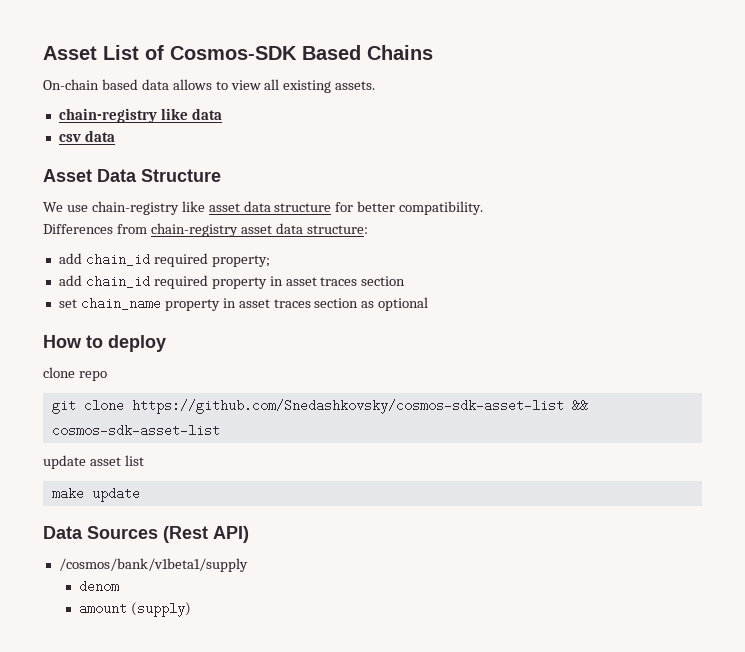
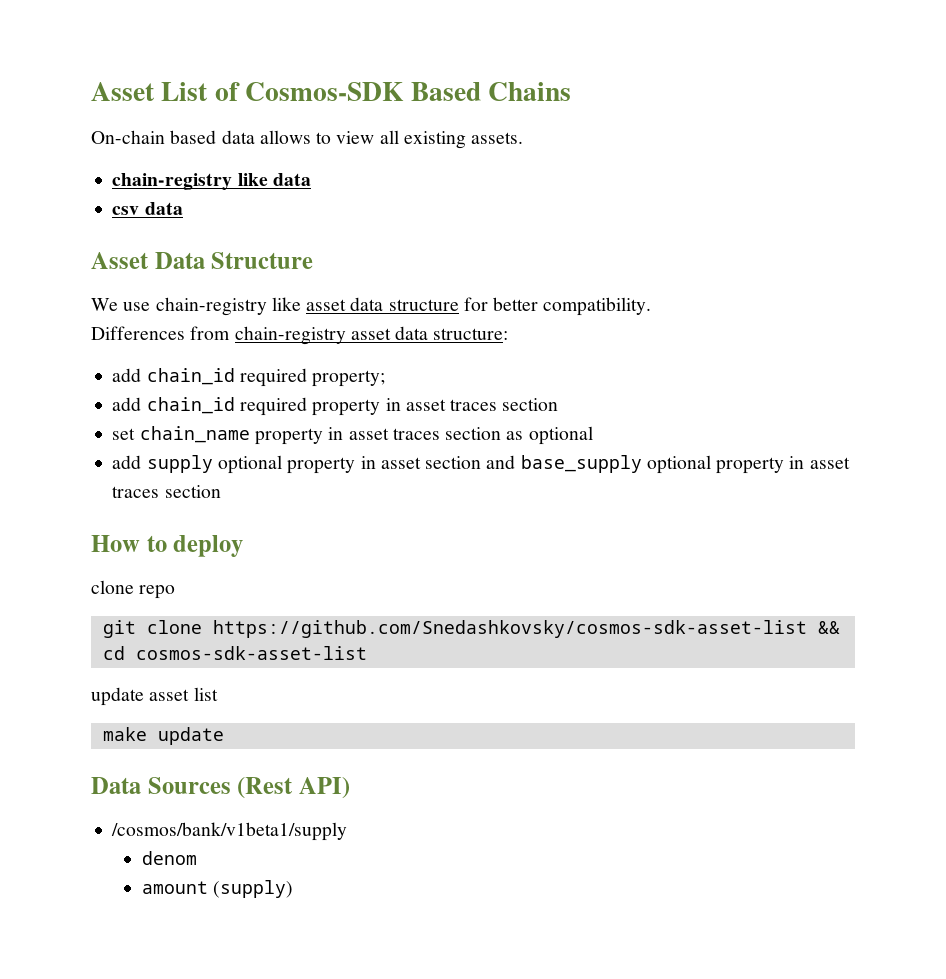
(429, 304) none -> [112,455,850,474] [112,485,221,498] // add supply optional property in asset section and base_supply optional property in asset traces section
(588, 405) none -> [102,646,125,660] cd

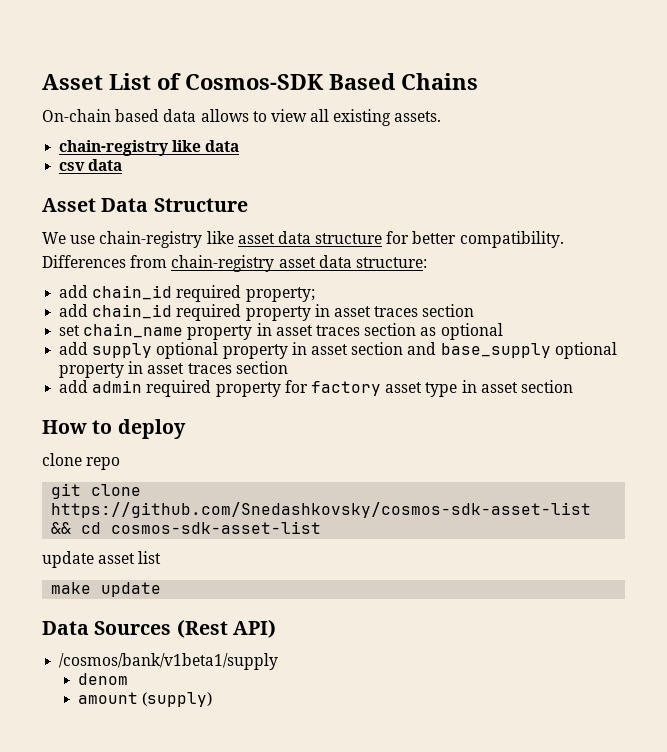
(221, 491) none -> [59,380,573,397] // add admin required property for factory asset type in asset section

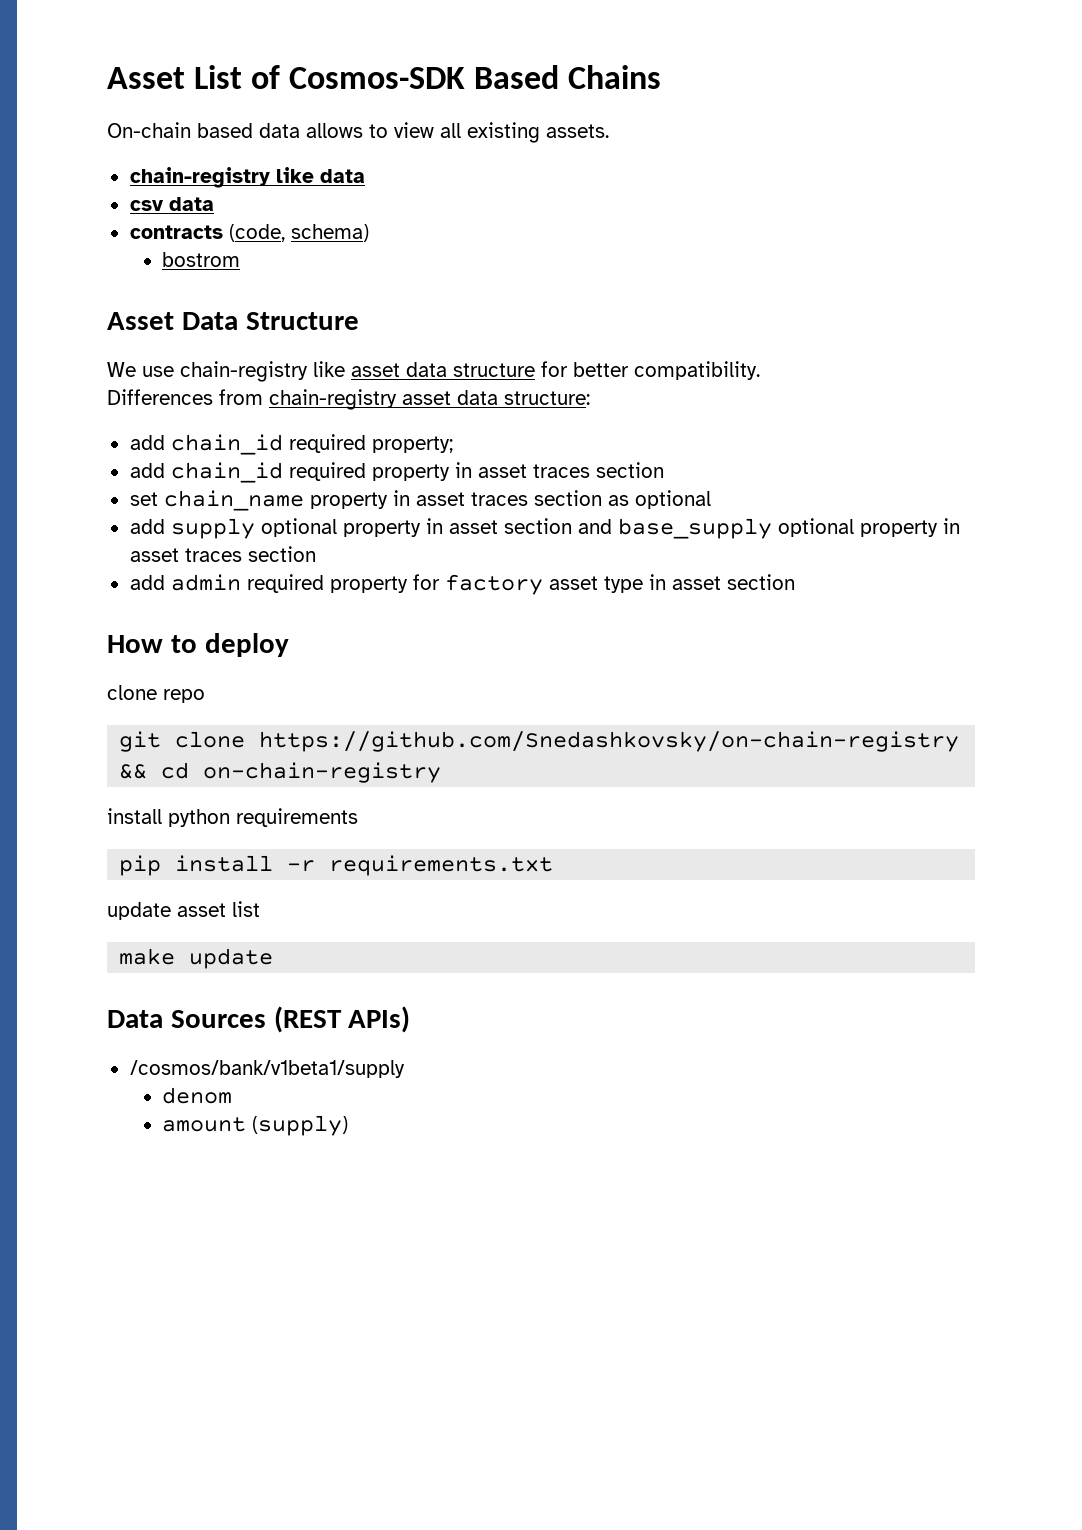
(123, 165) none -> [129,224,369,242] [162,252,241,267] // contracts (code, schema) // bostrom
[51,502,592,518] https://github.com/Snedashkovsky/cosmos-sdk-asset-list -> [259,731,960,752] https://github.com/Snedashkovsky/on-chain-registry
[111,521,322,534] cosmos-sdk-asset-list -> [203,762,442,783] [107,808,358,827] [119,855,554,876] on-chain-registry // install python requirements // pip install -r requirements.txt
[176,619,276,638] (Rest API) -> [273,1006,411,1033] (REST APIs)

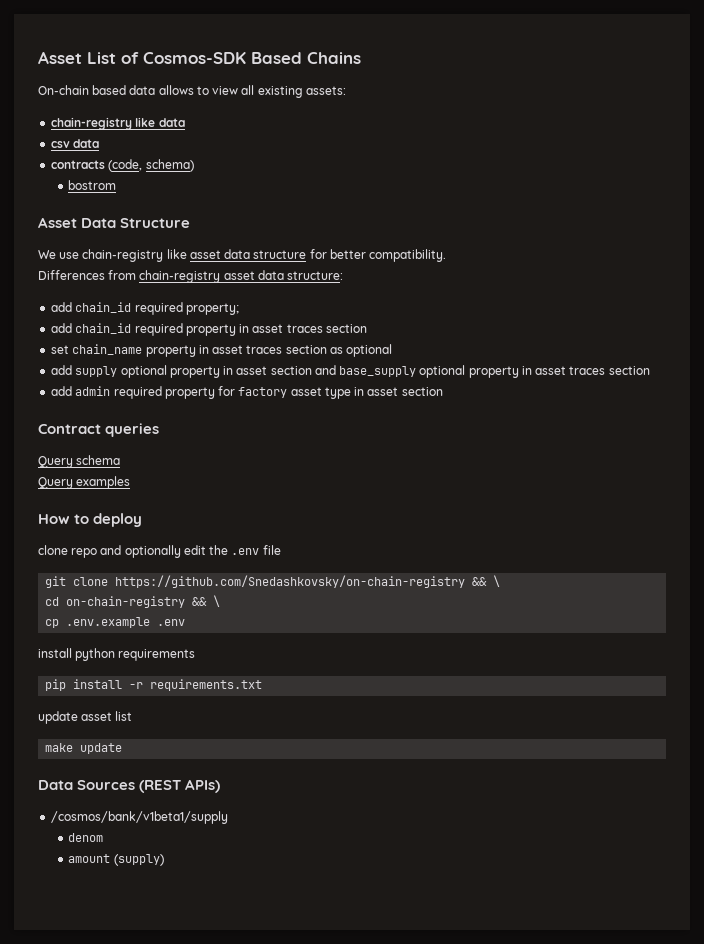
[546,124,609,138] assets. -> [305,86,346,95] assets:
(795, 582) none -> [38,423,160,437] [38,455,121,468] [38,476,131,489] // Contract queries // Query schema // Query examples
(205, 696) none -> [100,545,281,558] and optionally edit the .env file
(148, 771) none -> [493,575,501,587] \ //
(442, 772) none -> [192,595,221,607] [45,617,186,628] && \ // cp .env.example .env

